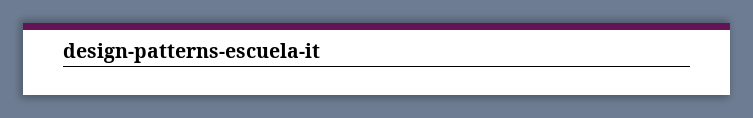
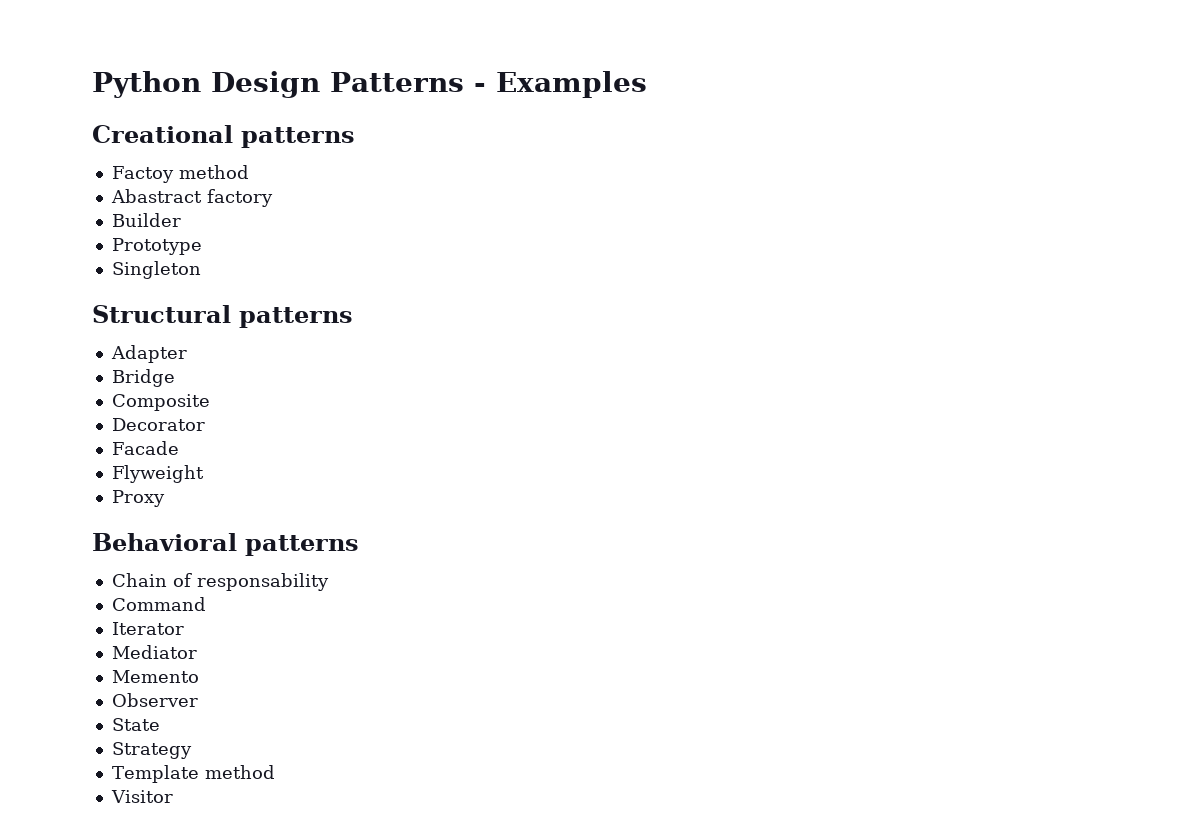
[63,43,320,63] design-patterns-escuela-it -> [92,71,647,98] [92,125,355,148] [111,165,249,183] [110,189,273,207] [111,213,181,227] [111,238,202,255] [111,261,201,279] [92,305,353,328] [110,345,187,363] [111,369,175,387] [111,394,210,411] [111,418,205,431] [111,441,179,455] [111,465,204,483] [111,490,165,507] [92,533,359,556] [111,573,329,591] [111,597,206,611] [111,622,184,635] [111,645,197,659] [111,670,199,683] [111,693,198,707] [111,718,160,731] [111,742,192,759] [111,765,275,783] [110,790,173,803] Python Design Patterns - Examples // Creational patterns // Factoy method // Abastract factory // Builder // Prototype // Singleton // Structural patterns // Adapter // Bridge // Composite // Decorator // Facade // Flyweight // Proxy // Behavioral patterns // Chain of responsability // Command // Iterator // Mediator // Memento // Observer // State // Strategy // Template method // Visitor

